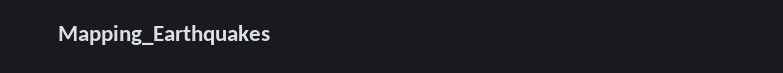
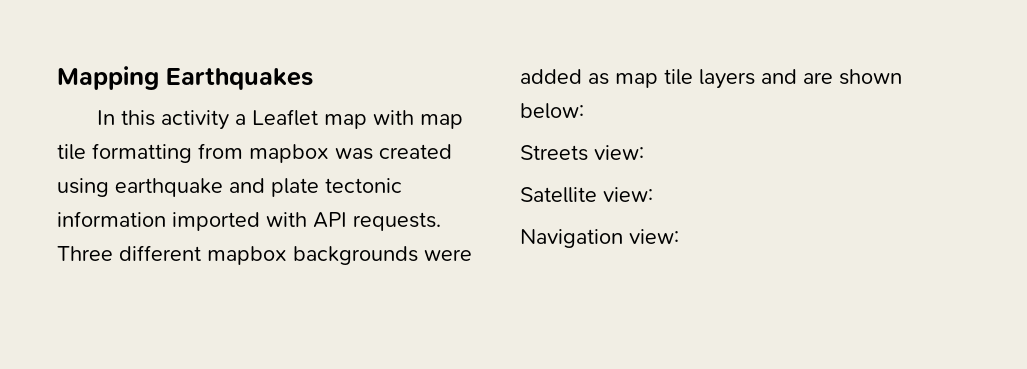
[58,25,270,45] Mapping_Earthquakes -> [57,66,313,90] [96,109,463,130] [57,143,452,163] [57,178,402,197] [57,211,441,231] [57,245,472,265] [520,69,902,89] [520,103,584,119] [520,145,644,161] [520,187,653,203] [520,229,679,248] Mapping Earthquakes // In this activity a Leaflet map with map tile formatting from mapbox was created using earthquake and plate tectonic information imported with API requests. Three different mapbox backgrounds were added as map tile layers and are shown below: // Streets view: // Satellite view: // Navigation view:

